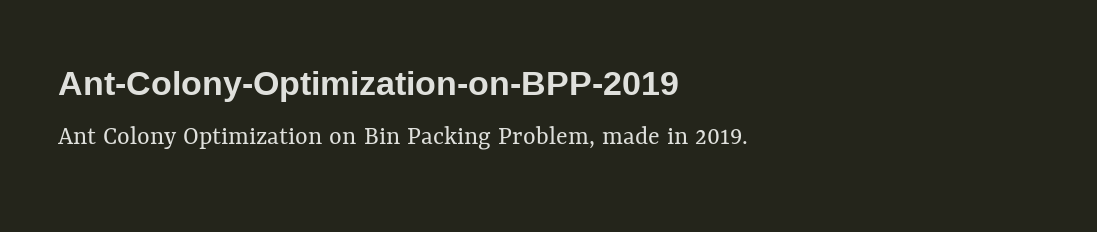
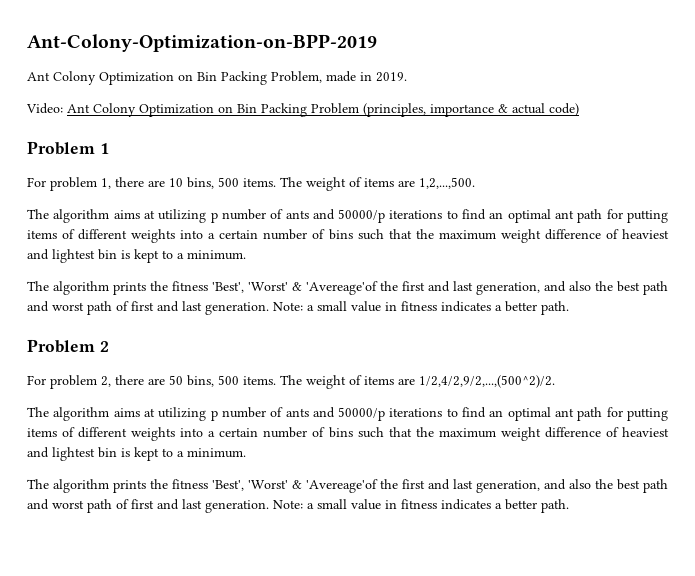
(749, 136) none -> [26,103,579,117] [27,141,109,155] [27,177,475,191] [27,209,668,223] [27,229,669,243] [27,249,246,263] [27,281,668,295] [27,301,569,315] [27,339,109,353] [27,375,555,389] [27,407,668,421] [27,427,669,441] [27,447,246,461] [27,479,668,493] [27,499,569,513] // Video: Ant Colony Optimization on Bin Packing Problem (principles, importance & actual code) // Problem 1 // For problem 1, there are 10 bins, 500 items. The weight of items are 1,2,...,500. // The algorithm aims at utilizing p number of ants and 50000/p iterations to find an optimal ant path for putting items of different weights into a certain number of bins such that the maximum weight difference of heaviest and lightest bin is kept to a minimum. // The algorithm prints the fitness 'Best', 'Worst' & 'Avereage'of the first and last generation, and also the best path and worst path of first and last generation. Note: a small value in fitness indicates a better path. // Problem 2 // For problem 2, there are 50 bins, 500 items. The weight of items are 1/2,4/2,9/2,...,(500^2)/2. // The algorithm aims at utilizing p number of ants and 50000/p iterations to find an optimal ant path for putting items of different weights into a certain number of bins such that the maximum weight difference of heaviest and lightest bin is kept to a minimum. // The algorithm prints the fitness 'Best', 'Worst' & 'Avereage'of the first and last generation, and also the best path and worst path of first and last generation. Note: a small value in fitness indicates a better path.

